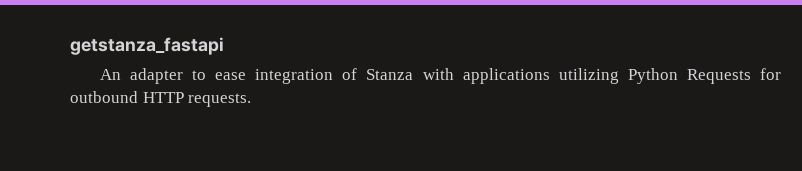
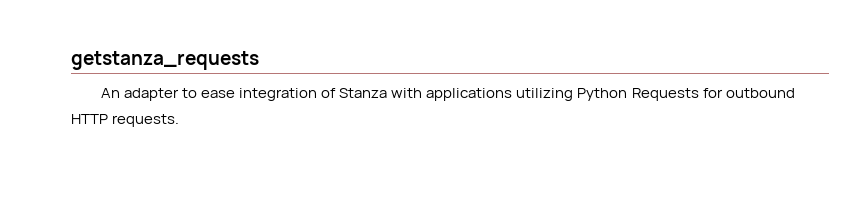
[70,37,224,55] getstanza_fastapi -> [71,51,259,70] getstanza_requests

